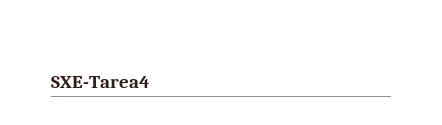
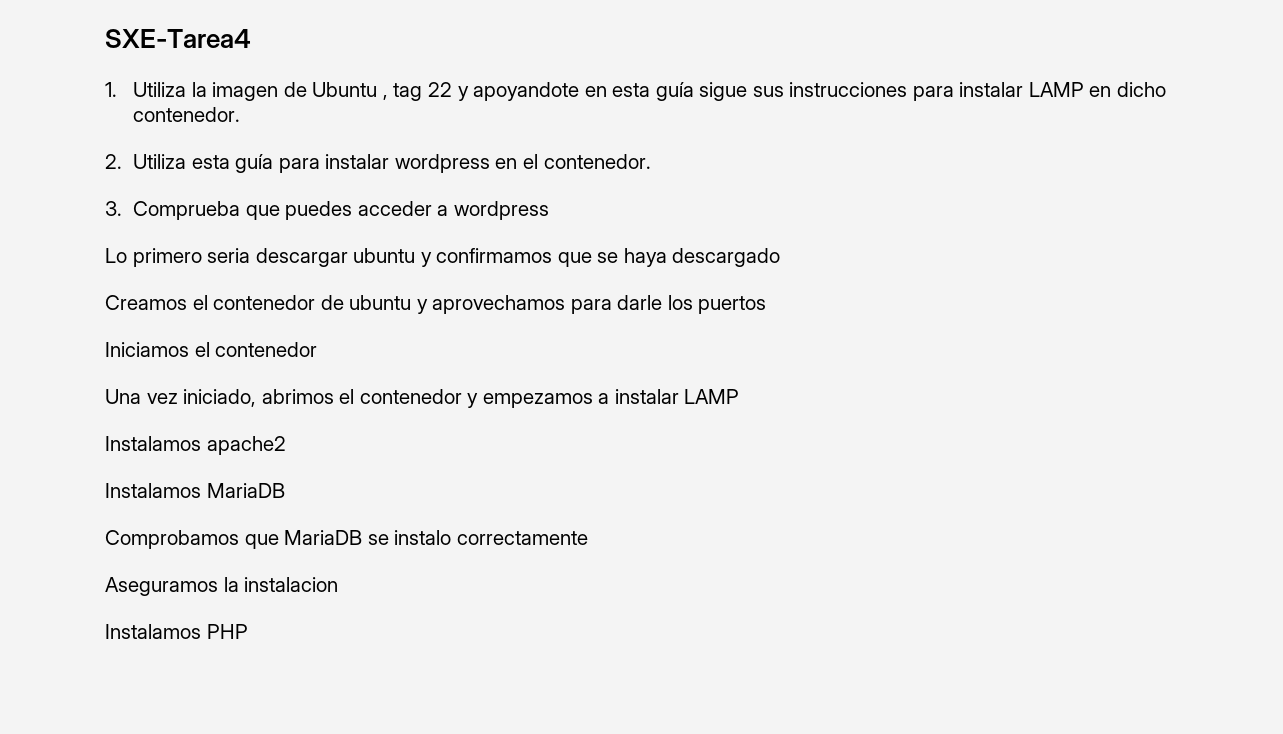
(150, 82) none -> [105,82,1166,101] [133,107,241,122] [105,154,651,173] [105,201,549,220] [105,248,781,267] [105,295,767,314] [105,342,318,357] [105,389,740,408] [105,436,286,455] [105,483,285,498] [105,530,588,549] [105,577,339,596] [105,624,248,639] // 1. Utiliza la imagen de Ubuntu , tag 22 y apoyandote en esta guía sigue sus instrucciones para instalar LAMP en dicho contenedor. // 2. Utiliza esta guía para instalar wordpress en el contenedor. // 3. Comprueba que puedes acceder a wordpress // Lo primero seria descargar ubuntu y confirmamos que se haya descargado // Creamos el contenedor de ubuntu y aprovechamos para darle los puertos // Iniciamos el contenedor // Una vez iniciado, abrimos el contenedor y empezamos a instalar LAMP // Instalamos apache2 // Instalamos MariaDB // Comprobamos que MariaDB se instalo correctamente // Aseguramos la instalacion // Instalamos PHP

